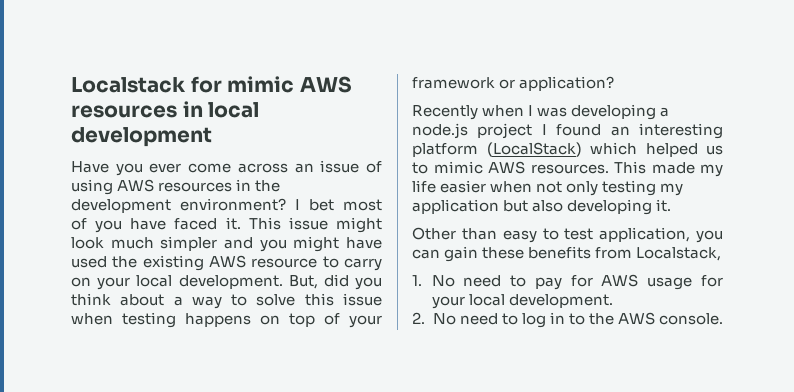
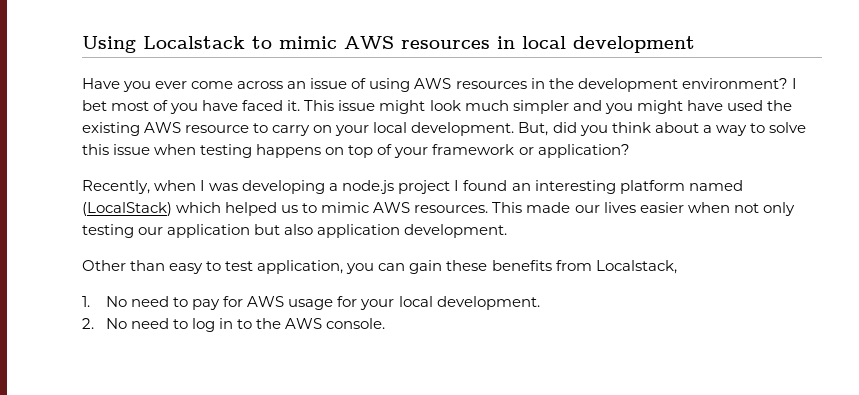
[71,76,222,93] Localstack for -> [82,36,272,53] Using Localstack to
[412,105,478,120] Recently -> [82,180,150,194] Recently,
(478, 150) none -> [688,180,743,191] named
[700,164,723,177] [412,180,436,193] my life -> [574,202,636,213] our lives
[660,183,684,196] my -> [138,227,164,235] our
[567,199,672,215] developing it. -> [317,224,508,238] application development.

